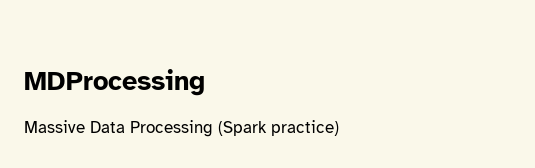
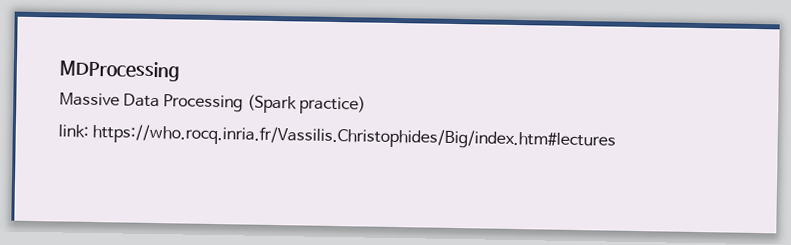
(339, 128) none -> [58,123,617,151] // link: https://who.rocq.inria.fr/Vassilis.Christophides/Big/index.htm#lectures

